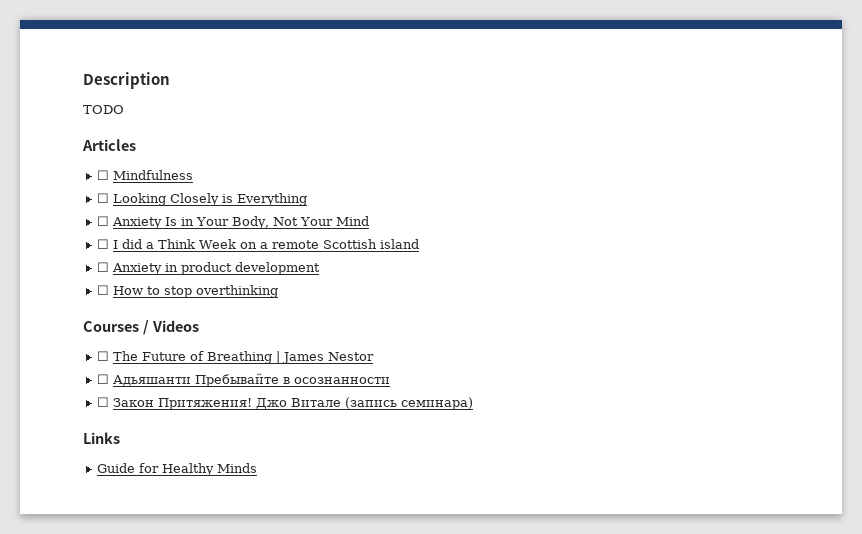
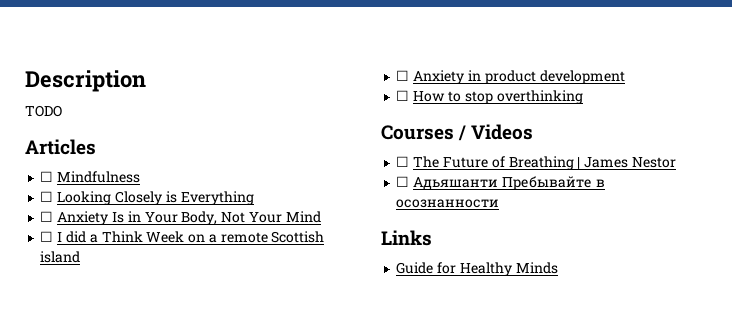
[97,397,474,410] // ☐ Закон Притяжения! Джо Витале (запись семинара) -> (500, 203) none

